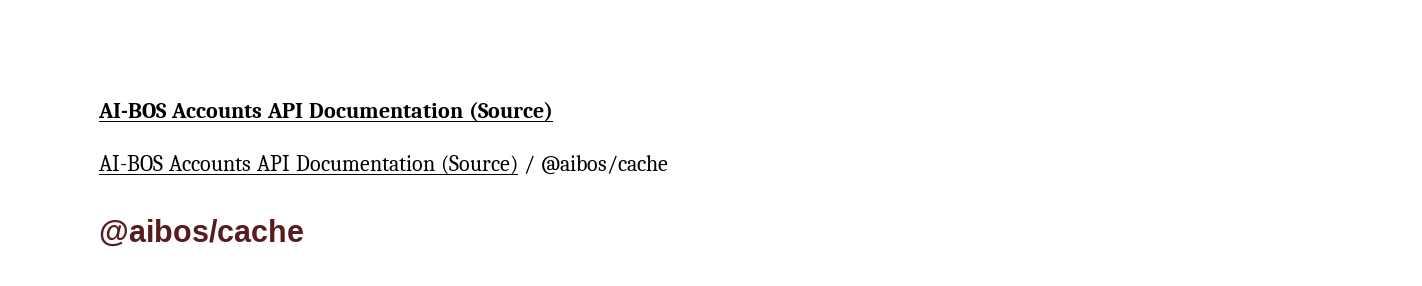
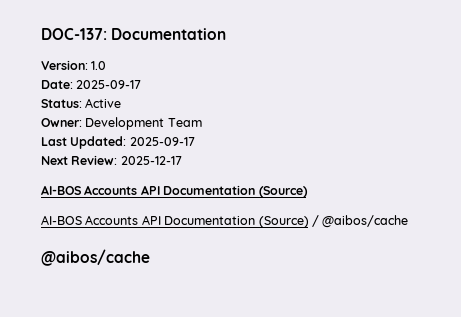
(98, 110) none -> [41,28,227,40] [41,60,107,70] [41,80,142,89] [41,98,122,108] [41,117,202,130] [41,136,195,149] [41,155,182,165] DOC-137: Documentation // Version: 1.0 // Date: 2025-09-17 // Status: Active // Owner: Development Team // Last Updated: 2025-09-17 // Next Review: 2025-12-17 //

